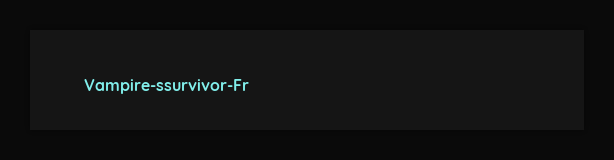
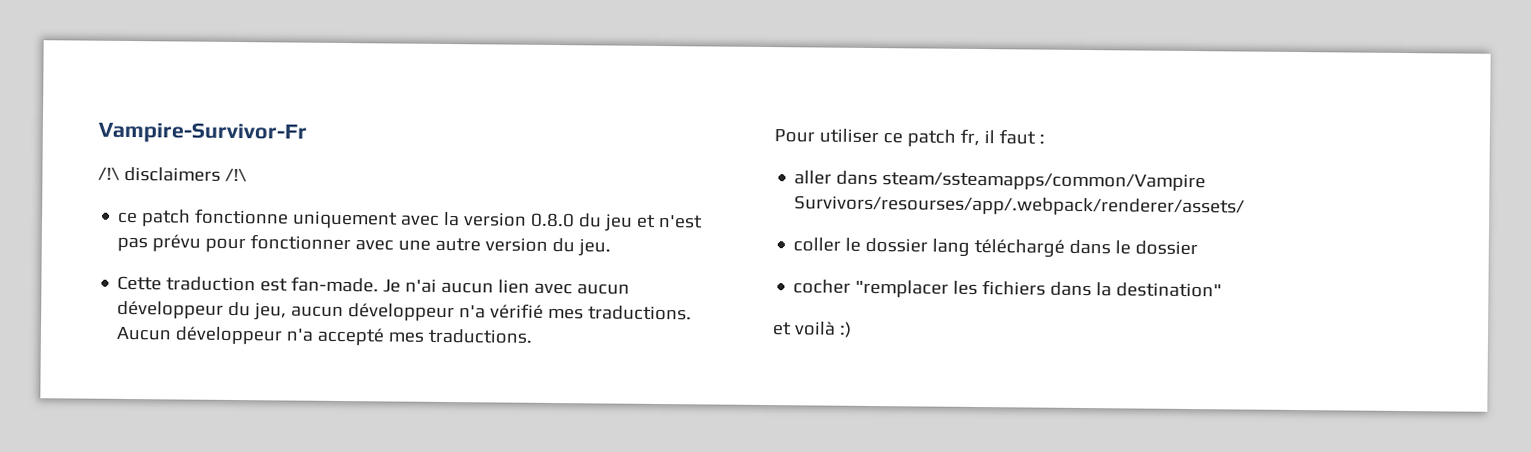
[84,79,249,94] Vampire-ssurvivor-Fr -> [98,121,307,144] [98,166,247,183] [118,208,704,232] [117,234,612,257] [117,275,631,295] [117,300,693,322] [116,326,534,346] [774,128,1045,147] [794,170,1207,192] [794,195,1246,217] [793,237,1199,258] [793,279,1223,298] [772,321,852,338] Vampire-Survivor-Fr // /!\ disclaimers /!\ // ce patch fonctionne uniquement avec la version 0.8.0 du jeu et n'est pas prévu pour fonctionner avec une autre version du jeu. // Cette traduction est fan-made. Je n'ai aucun lien avec aucun développeur du jeu, aucun développeur n'a vérifié mes traductions. Aucun développeur n'a accepté mes traductions. // Pour utiliser ce patch fr, il faut : // aller dans steam/ssteamapps/common/Vampire Survivors/resourses/app/.webpack/renderer/assets/ // coller le dossier lang téléchargé dans le dossier // cocher "remplacer les fichiers dans la destination" // et voilà :)

